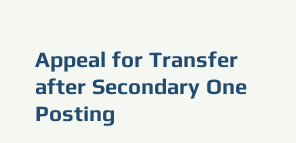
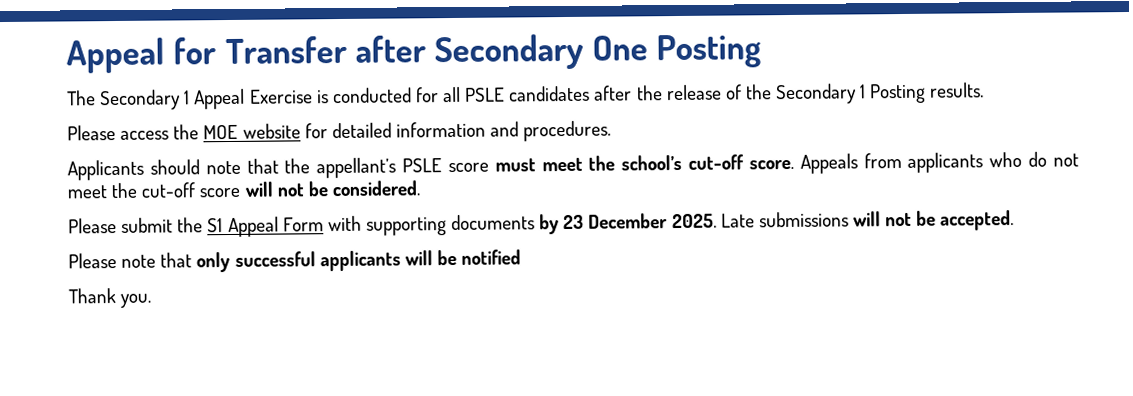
(115, 116) none -> [67,82,985,111] [67,120,612,142] [67,151,1080,181] [67,180,420,199] [68,210,1015,238] [68,249,522,273] [68,288,152,308] // The Secondary 1 Appeal Exercise is conducted for all PSLE candidates after the release of the Secondary 1 Posting results. // Please access the MOE website for detailed information and procedures. // Applicants should note that the appellant’s PSLE score must meet the school’s cut-off score. Appeals from applicants who do not meet the cut-off score will not be considered. // Please submit the S1 Appeal Form with supporting documents by 23 December 2025. Late submissions will not be accepted. // Please note that only successful applicants will be notified // Thank you.

